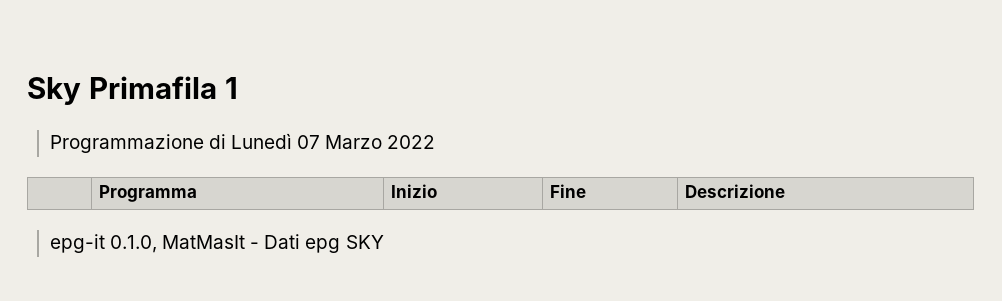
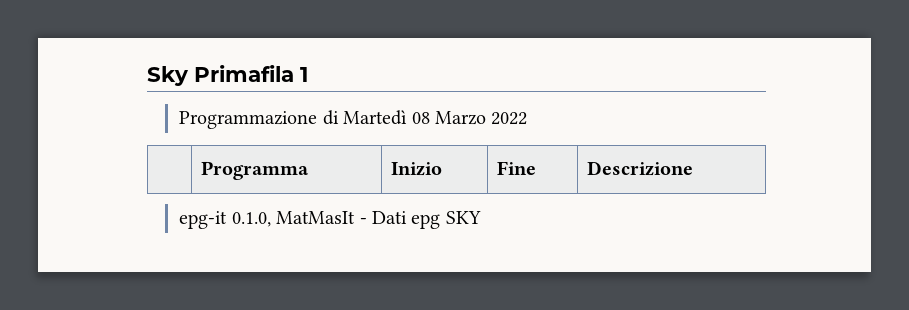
[231,133,321,149] Lunedì 07 -> [343,110,430,125] Martedì 08

